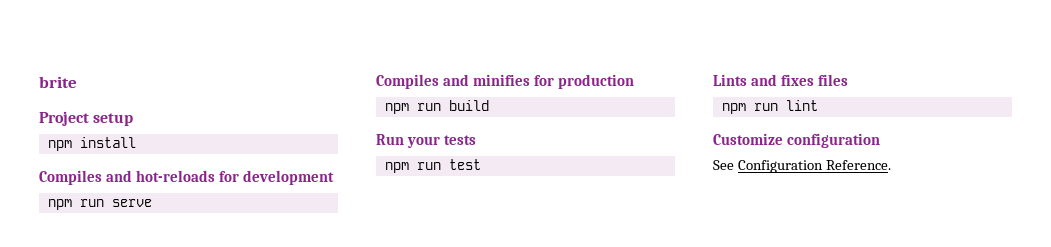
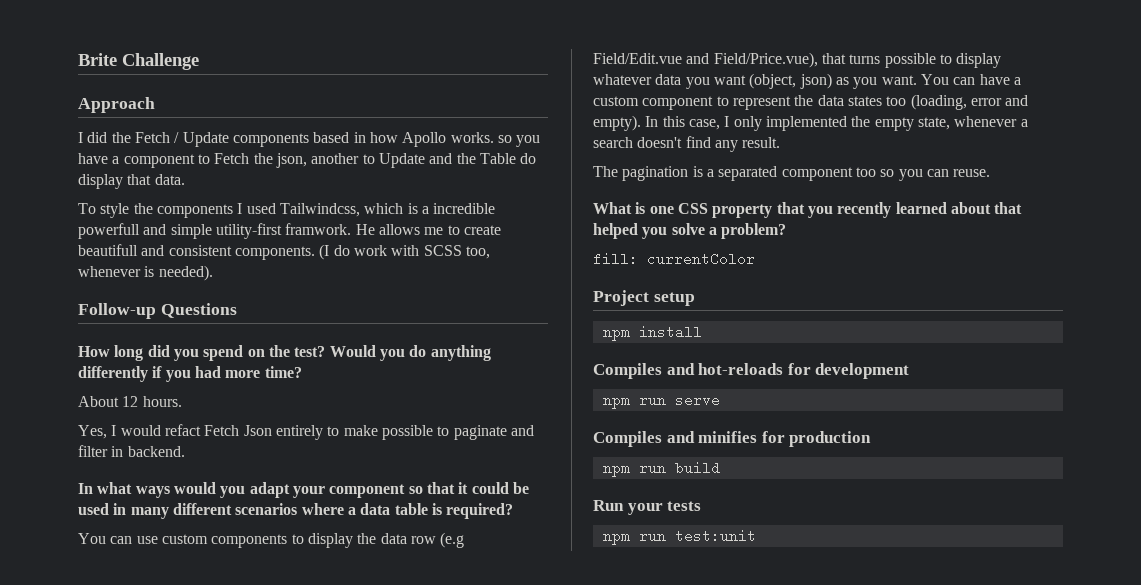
[39,76,77,88] brite -> [78,53,199,70] [78,97,155,113] [78,132,541,147] [78,153,537,168] [78,174,185,189] [78,203,496,218] [78,223,501,239] [78,244,490,260] [78,265,213,281] [78,303,237,319] [78,345,491,361] [78,366,302,382] [78,396,182,407] [78,424,534,440] [78,445,185,457] [78,482,529,498] [78,503,514,519] [78,532,465,548] [593,52,1002,68] [593,73,1021,89] [593,94,1029,110] [593,115,1028,131] [593,136,781,152] [593,166,991,181] [593,202,1023,218] [593,223,787,239] [593,252,755,266] Brite Challenge // Approach // I did the Fetch / Update components based in how Apollo works. so you have a component to Fetch the json, another to Update and the Table do display that data. // To style the components I used Tailwindcss, which is a incredible powerfull and simple utility-first framwork. He allows me to create beautifull and consistent components. (I do work with SCSS too, whenever is needed). // Follow-up Questions // How long did you spend on the test? Would you do anything differently if you had more time? // About 12 hours. // Yes, I would refact Fetch Json entirely to make possible to paginate and filter in backend. // In what ways would you adapt your component so that it could be used in many different scenarios where a data table is required? // You can use custom components to display the data row (e.g Field/Edit.vue and Field/Price.vue), that turns possible to display whatever data you want (object, json) as you want. You can have a custom component to represent the data states too (loading, error and empty). In this case, I only implemented the empty state, whenever a search doesn't find any result. // The pagination is a separated component too so you can reuse. // What is one CSS property that you recently learned about that helped you solve a problem? // fill: currentColor
[448,159,481,170] [713,74,849,86] [721,100,818,114] [713,133,881,148] [713,160,891,173] test // Lints and fixes files // npm run lint // Customize configuration // See Configuration Reference. -> [674,529,756,543] test:unit

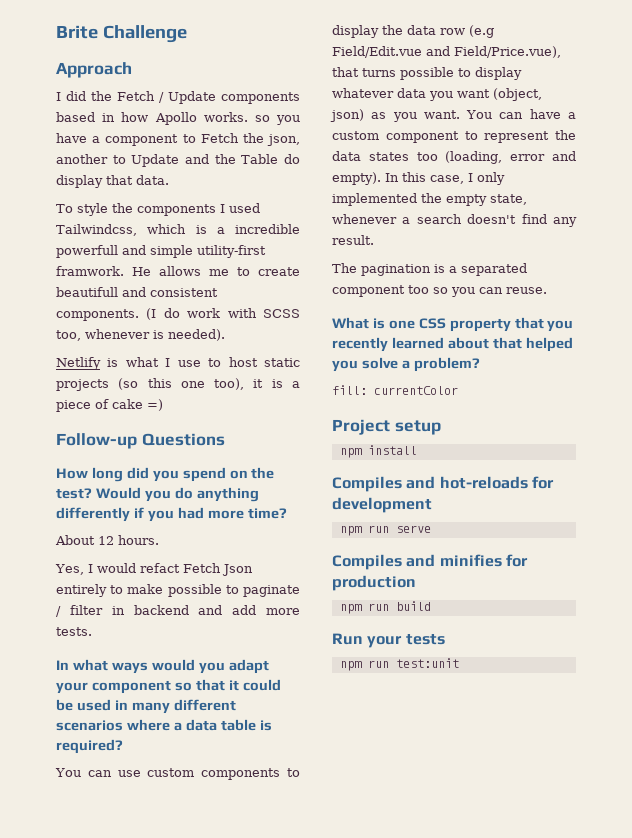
(213, 273) none -> [56,357,300,370] [56,378,300,391] [56,399,163,412] // Netlify is what I use to host static projects (so this one too), it is a piece of cake =)
[510,425,534,436] and -> [56,606,61,617] /
[127,446,185,457] backend. -> [133,605,300,615] [56,627,92,636] backend and add more tests.

